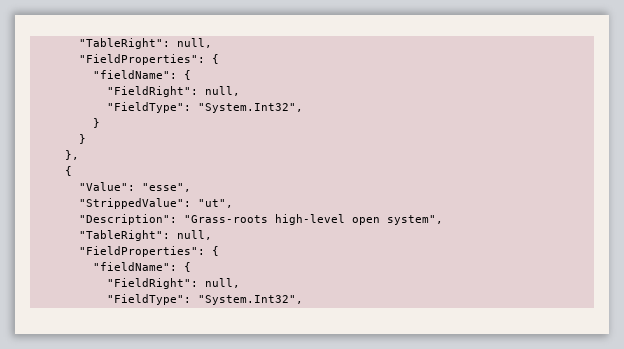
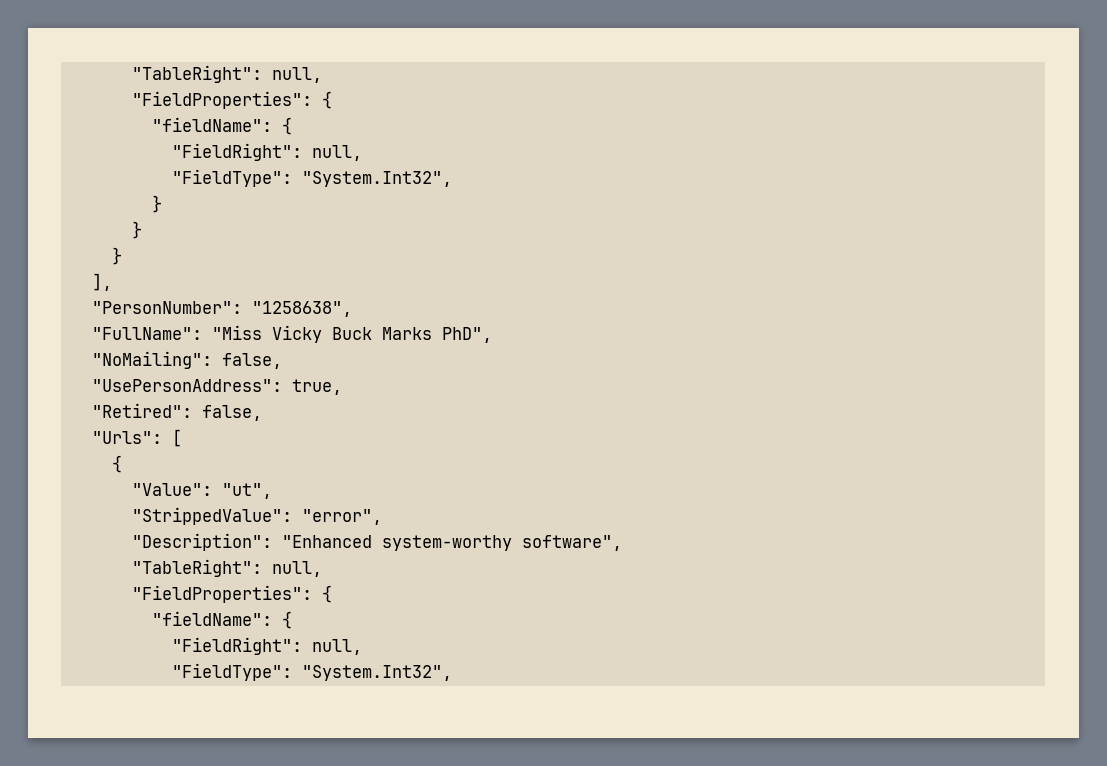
[64,150,79,160] }, -> [111,247,122,265] [91,273,112,291] [91,301,352,317] [91,325,492,343] [91,351,282,369] [91,379,342,395] [91,403,262,421] [91,429,182,447] } // ], // "PersonNumber": "1258638", // "FullName": "Miss Vicky Buck Marks PhD", // "NoMailing": false, // "UsePersonAddress": true, // "Retired": false, // "Urls": [
[141,183,191,192] "esse", -> [221,483,272,499] "ut",
[197,199,233,208] "ut", -> [301,509,382,525] "error",
[183,214,443,225] "Grass-roots high-level open system", -> [281,535,622,551] "Enhanced system-worthy software",

